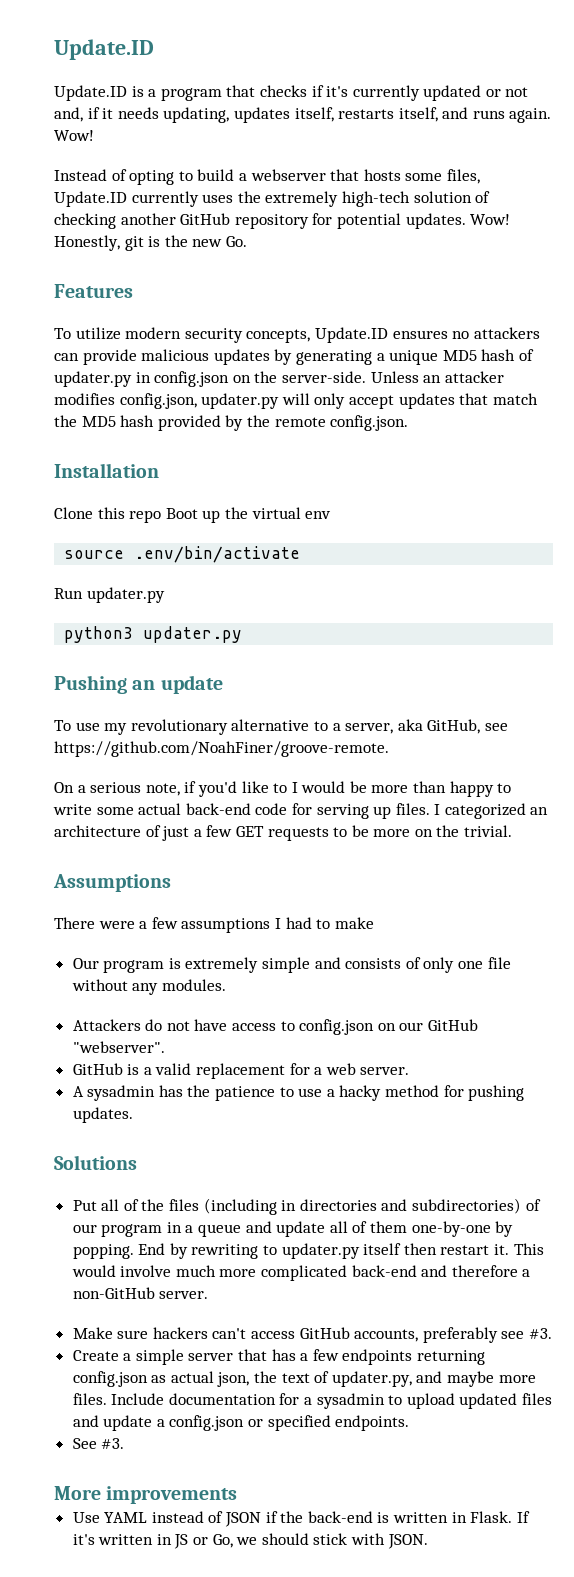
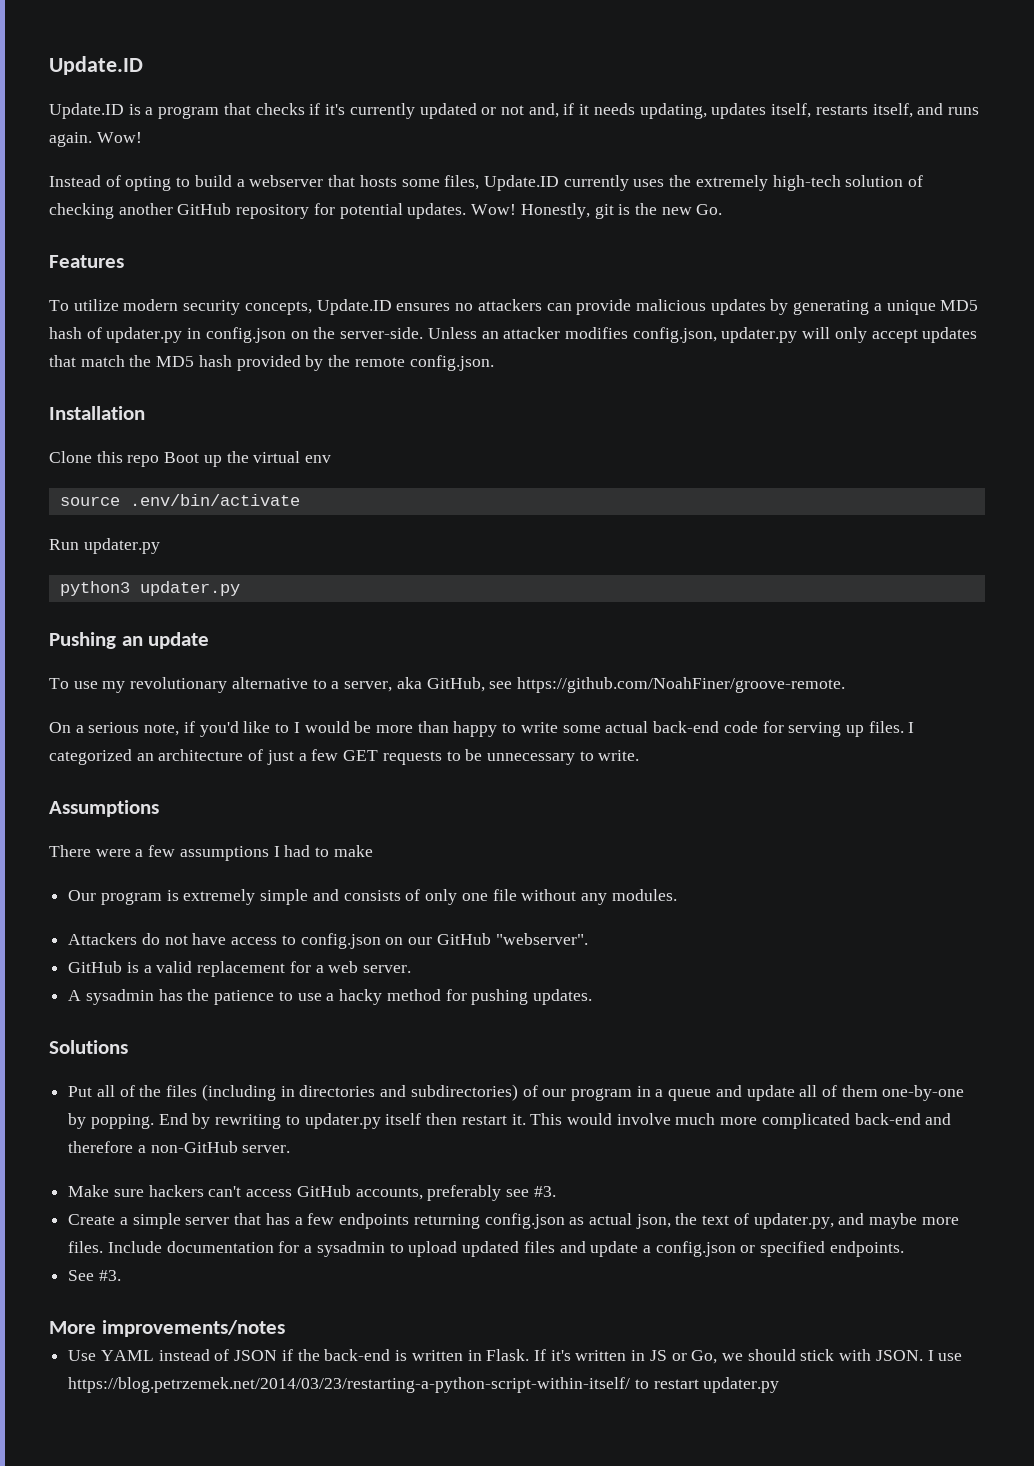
[373,825,513,837] more on the trivial. -> [486,750,640,765] unnecessary to write.
[106,1486,238,1504] improvements -> [101,1320,285,1337] improvements/notes
(428, 1541) none -> [927,1350,963,1361] [68,1377,780,1393] I use https://blog.petrzemek.net/2014/03/23/restarting-a-python-script-within-itself/ to restart updater.py

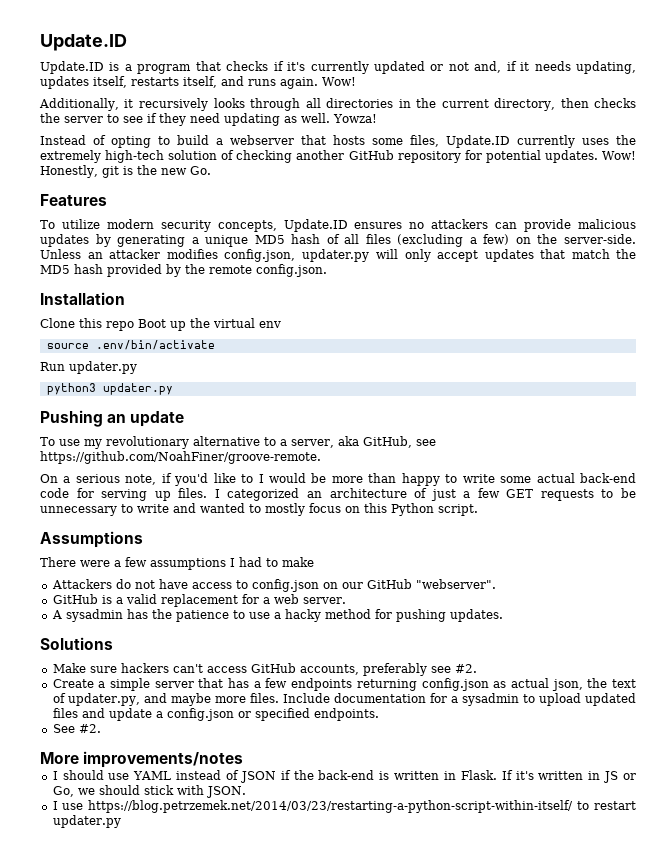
(142, 137) none -> [39,98,636,111] [40,113,377,126] // Additionally, it recursively looks through all directories in the current directory, then checks the server to see if they need updating as well. Yowza!
[106,327,286,343] updater.py in config.json -> [344,234,510,247] all files (excluding a few)
[598,750,640,761] write. -> [137,503,478,516] write and wanted to mostly focus on this Python script.
[68,889,677,905] // Our program is extremely simple and consists of only one file without any modules. -> (314, 562) none
[68,1084,965,1101] [68,1113,952,1129] [68,1141,291,1153] // Put all of the files (including in directories and subdirectories) of our program in a queue and update all of them one-by-one by popping. End by rewriting to updater.py itself then restart it. This would involve much more complicated back-end and therefore a non-GitHub server. -> (113, 643) none
[533,1186,556,1197] #3. -> [454,664,477,673] #2.
[98,1270,121,1281] #3. -> [78,724,101,733] #2.
[68,1350,97,1361] Use -> [52,770,130,780] I should use
(923, 1355) none -> (246, 792) //

